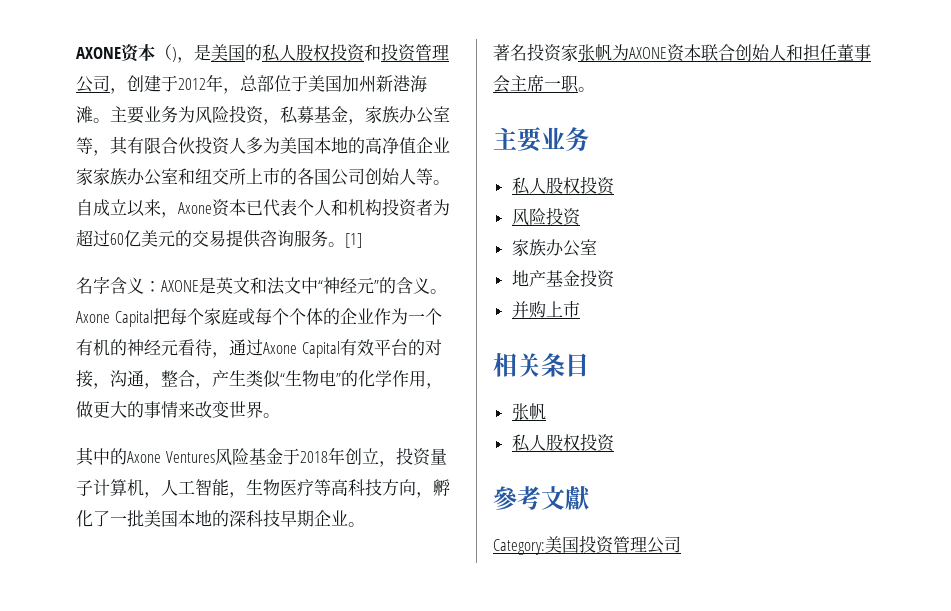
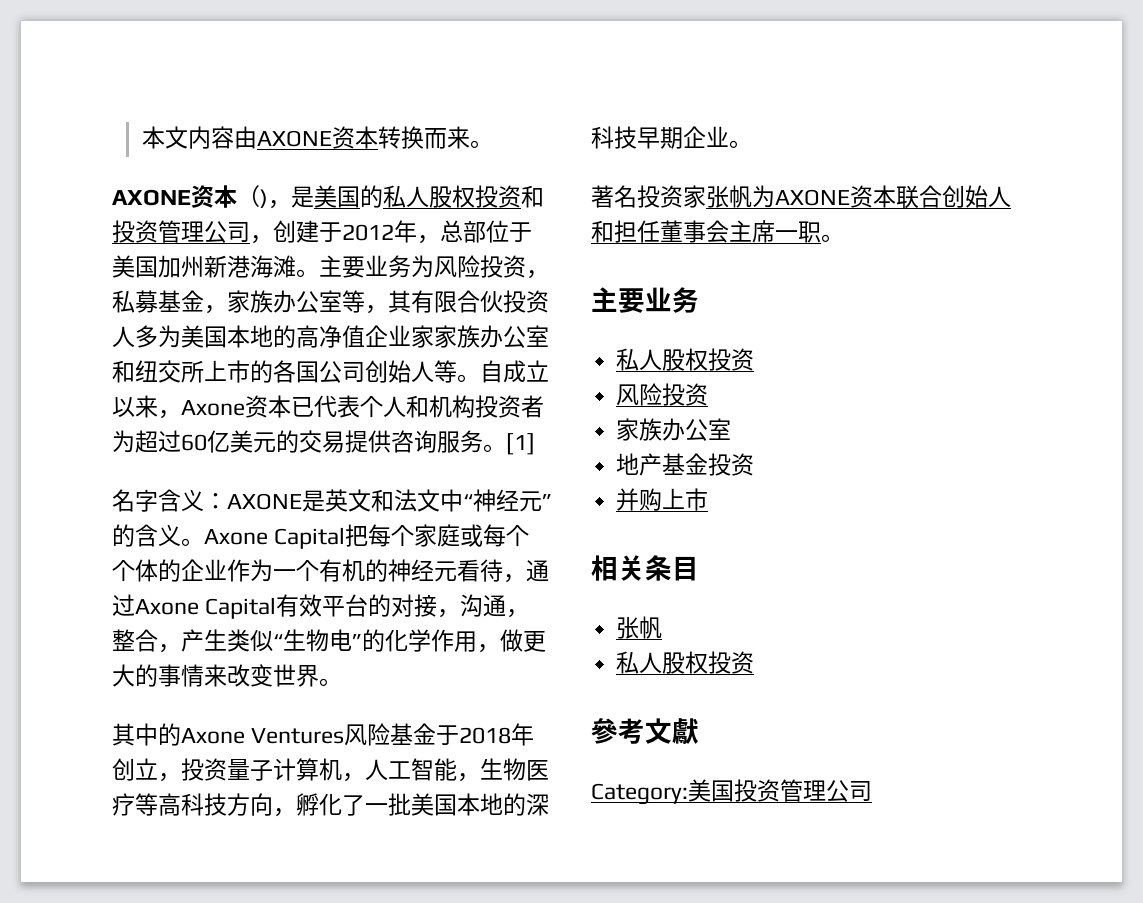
(76, 53) none -> [141,126,493,149] 本文内容由AXONE资本转换而来。 //

